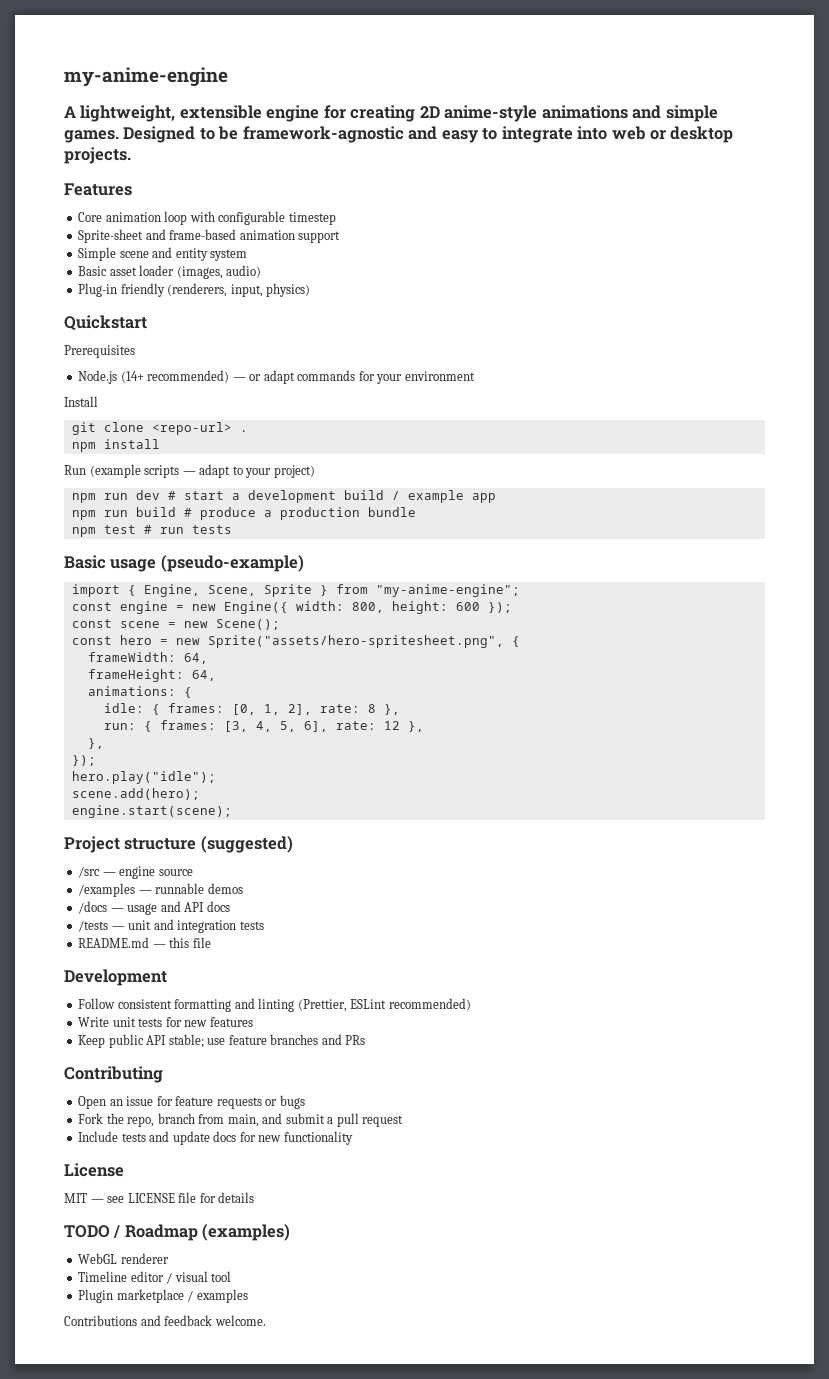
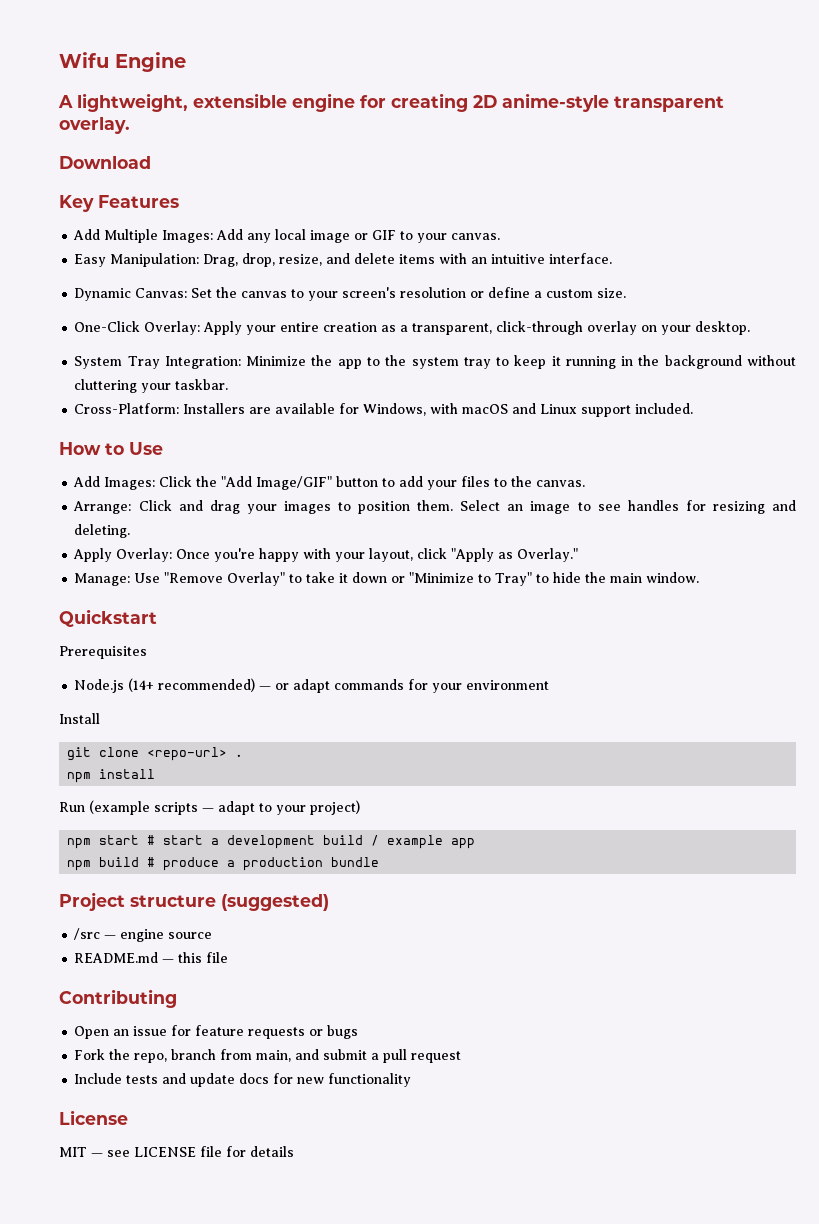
[64,67,228,87] my-anime-engine -> [59,52,186,72] Wifu Engine
[541,105,718,122] [64,126,734,143] [64,147,131,164] [64,183,132,196] [78,211,336,225] [78,229,341,243] [78,247,248,261] [78,265,262,279] [78,283,311,297] animations and simple games. Designed to be framework-agnostic and easy to integrate into web or desktop projects. // Features // Core animation loop with configurable timestep // Sprite-sheet and frame-based animation support // Simple scene and entity system // Basic asset loader (images, audio) // Plug-in friendly (renderers, input, physics) -> [614,96,724,112] [59,117,130,134] [59,156,151,169] [59,195,179,212] [73,229,501,243] [74,253,613,267] [74,287,627,301] [74,321,751,335] [74,355,796,369] [74,379,229,393] [74,403,694,417] [59,442,163,455] [73,476,586,490] [73,500,797,514] [74,524,131,538] [73,548,579,562] [74,572,700,586] transparent overlay. // Download // Key Features // Add Multiple Images: Add any local image or GIF to your canvas. // Easy Manipulation: Drag, drop, resize, and delete items with an intuitive interface. // Dynamic Canvas: Set the canvas to your screen's resolution or define a custom size. // One-Click Overlay: Apply your entire creation as a transparent, click-through overlay on your desktop. // System Tray Integration: Minimize the app to the system tray to keep it running in the background without cluttering your taskbar. // Cross-Platform: Installers are available for Windows, with macOS and Linux support included. // How to Use // Add Images: Click the "Add Image/GIF" button to add your files to the canvas. // Arrange: Click and drag your images to position them. Select an image to see handles for resizing and deleting. // Apply Overlay: Once you're happy with your layout, click "Apply as Overlay." // Manage: Use "Remove Overlay" to take it down or "Minimize to Tray" to hide the main window.
[103,490,160,500] run dev -> [99,835,140,845] start
[103,510,128,517] run -> (92, 865) none
[71,525,232,537] [64,555,304,572] [71,584,520,597] [71,601,512,614] [71,619,280,630] [71,635,520,648] [87,652,208,664] [87,669,216,682] [87,686,192,698] [103,703,400,715] [103,720,424,732] [87,738,104,749] [71,755,96,766] [71,771,216,784] [71,788,200,800] [71,805,232,818] // npm test # run tests // Basic usage (pseudo-example) // import { Engine, Scene, Sprite } from "my-anime-engine"; // const engine = new Engine({ width: 800, height: 600 }); // const scene = new Scene(); // const hero = new Sprite("assets/hero-spritesheet.png", { // frameWidth: 64, // frameHeight: 64, // animations: { // idle: { frames: [0, 1, 2], rate: 8 }, // run: { frames: [3, 4, 5, 6], rate: 12 }, // }, // }); // hero.play("idle"); // scene.add(hero); // engine.start(scene); -> (380, 862) none
[78,883,243,897] [78,901,230,915] [78,919,264,933] [78,937,211,948] [64,969,167,986] [78,998,471,1012] [78,1017,253,1027] [78,1034,366,1048] /examples — runnable demos // /docs — usage and API docs // /tests — unit and integration tests // README.md — this file // Development // Follow consistent formatting and linting (Prettier, ESLint recommended) // Write unit tests for new features // Keep public API stable; use feature branches and PRs -> [74,952,229,963] README.md — this file
[64,1224,291,1241] [78,1253,169,1264] [78,1271,232,1284] [78,1289,248,1303] [64,1315,266,1326] // TODO / Roadmap (examples) // WebGL renderer // Timeline editor / visual tool // Plugin marketplace / examples // Contributions and feedback welcome. -> (294, 1151) none

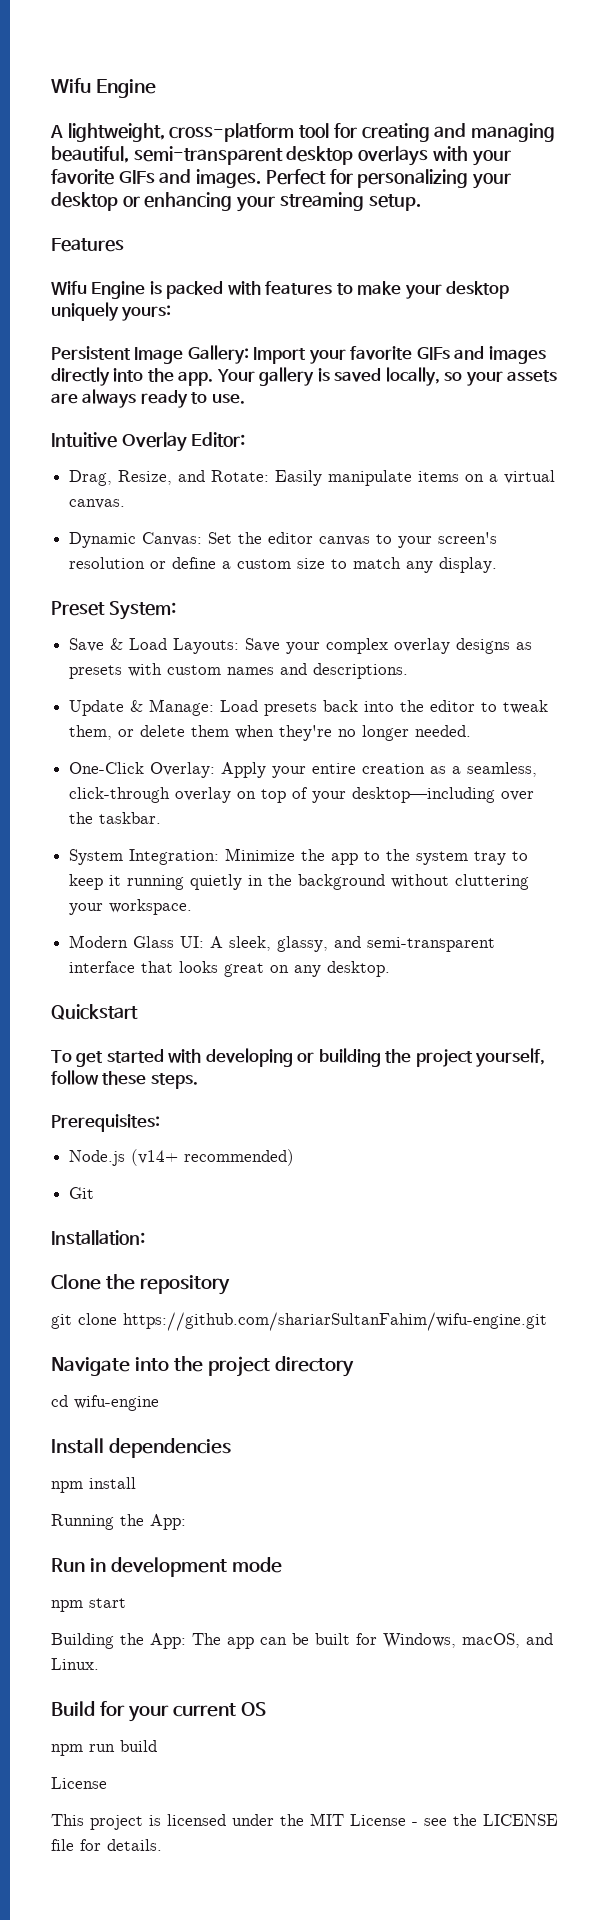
[193,93,724,112] [59,117,130,134] [59,156,151,169] [59,195,179,212] [73,229,501,243] [74,253,613,267] extensible engine for creating 2D anime-style transparent overlay. // Download // Key Features // Add Multiple Images: Add any local image or GIF to your canvas. // Easy Manipulation: Drag, drop, resize, and delete items with an intuitive interface. -> [169,123,556,142] [51,146,511,166] [51,169,512,189] [51,192,421,212] [51,238,124,252] [51,281,510,299] [51,302,172,321] [51,345,546,364] [51,367,557,386] [51,389,245,408] [51,432,246,452] [69,470,556,486] [69,499,126,509] cross-platform tool for creating and managing beautiful, semi-transparent desktop overlays with your favorite GIFs and images. Perfect for personalizing your desktop or enhancing your streaming setup. // Features // Wifu Engine is packed with features to make your desktop uniquely yours: // Persistent Image Gallery: Import your favorite GIFs and images directly into the app. Your gallery is saved locally, so your assets are always ready to use. // Intuitive Overlay Editor: // Drag, Resize, and Rotate: Easily manipulate items on a virtual canvas.
(238, 292) none -> [268,532,314,544] editor
[597,288,627,298] size. -> [297,557,498,573] [51,601,176,620] [69,638,533,654] [69,663,409,679] [69,699,549,716] [69,725,472,741] size to match any display. // Preset System: // Save & Load Layouts: Save your complex overlay designs as presets with custom names and descriptions. // Update & Manage: Load presets back into the editor to tweak them, or delete them when they're no longer needed.
[412,323,493,335] transparent, -> [467,762,538,777] seamless,
[661,321,751,335] your desktop. -> [261,787,535,803] [69,812,162,824] top of your desktop—including over the taskbar.
[127,356,160,369] Tray -> (124, 857) none
(616, 362) none -> [190,874,243,890] quietly
[175,379,229,390] [74,403,694,417] [59,442,163,455] [73,476,586,490] [73,500,797,514] [74,524,131,538] [73,548,579,562] [74,572,700,586] [59,609,157,627] [59,646,147,659] taskbar. // Cross-Platform: Installers are available for Windows, with macOS and Linux support included. // How to Use // Add Images: Click the "Add Image/GIF" button to add your files to the canvas. // Arrange: Click and drag your images to position them. Select an image to see handles for resizing and deleting. // Apply Overlay: Once you're happy with your layout, click "Apply as Overlay." // Manage: Use "Remove Overlay" to take it down or "Minimize to Tray" to hide the main window. // Quickstart // Prerequisites -> [109,899,193,915] [69,935,496,952] [69,961,391,977] [51,1004,138,1020] [51,1048,546,1067] [51,1070,198,1089] [51,1114,160,1132] workspace. // Modern Glass UI: A sleek, glassy, and semi-transparent interface that looks great on any desktop. // Quickstart // To get started with developing or building the project yourself, follow these steps. // Prerequisites:
[128,678,155,692] (14+ -> [131,1149,179,1166] (v14+
[259,679,550,693] [59,713,100,724] [67,747,244,761] [67,769,156,783] [59,800,360,815] [67,835,476,849] [67,857,380,871] [59,892,329,911] [74,928,213,942] [74,952,229,963] [59,989,177,1008] [74,1025,359,1039] [74,1049,462,1063] [74,1073,412,1087] [59,1110,128,1125] [59,1147,130,1157] — or adapt commands for your environment // Install // git clone <repo-url> . // npm install // Run (example scripts — adapt to your project) // npm start # start a development build / example app // npm build # produce a production bundle // Project structure (suggested) // /src — engine source // README.md — this file // Contributing // Open an issue for feature requests or bugs // Fork the repo, branch from main, and submit a pull request // Include tests and update docs for new functionality // License // MIT — see -> [69,1187,95,1199] [51,1230,145,1245] [51,1274,230,1295] [51,1312,547,1331] [51,1356,354,1377] [51,1395,159,1411] [51,1438,231,1458] [51,1477,136,1493] [51,1514,186,1530] [51,1557,282,1577] [51,1598,126,1612] [51,1633,553,1649] [51,1658,99,1670] [51,1701,266,1722] [51,1740,157,1756] [51,1777,107,1789] [51,1813,477,1830] // Git // Installation: // Clone the repository // git clone https://github.com/shariarSultanFahim/wifu-engine.git // Navigate into the project directory // cd wifu-engine // Install dependencies // npm install // Running the App: // Run in development mode // npm start // Building the App: The app can be built for Windows, macOS, and Linux. // Build for your current OS // npm run build // License // This project is licensed under the MIT License - see the
[250,1146,294,1157] details -> [107,1839,162,1851] details.

